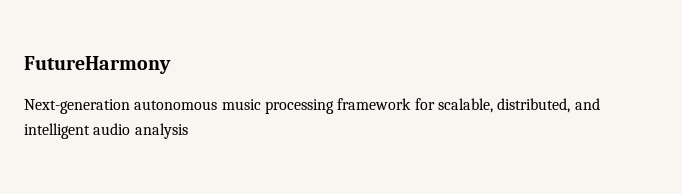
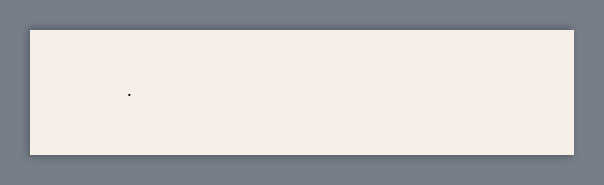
[24,56,171,74] [24,98,600,114] [24,123,188,139] FutureHarmony // Next-generation autonomous music processing framework for scalable, distributed, and intelligent audio analysis -> [127,93,132,96] .

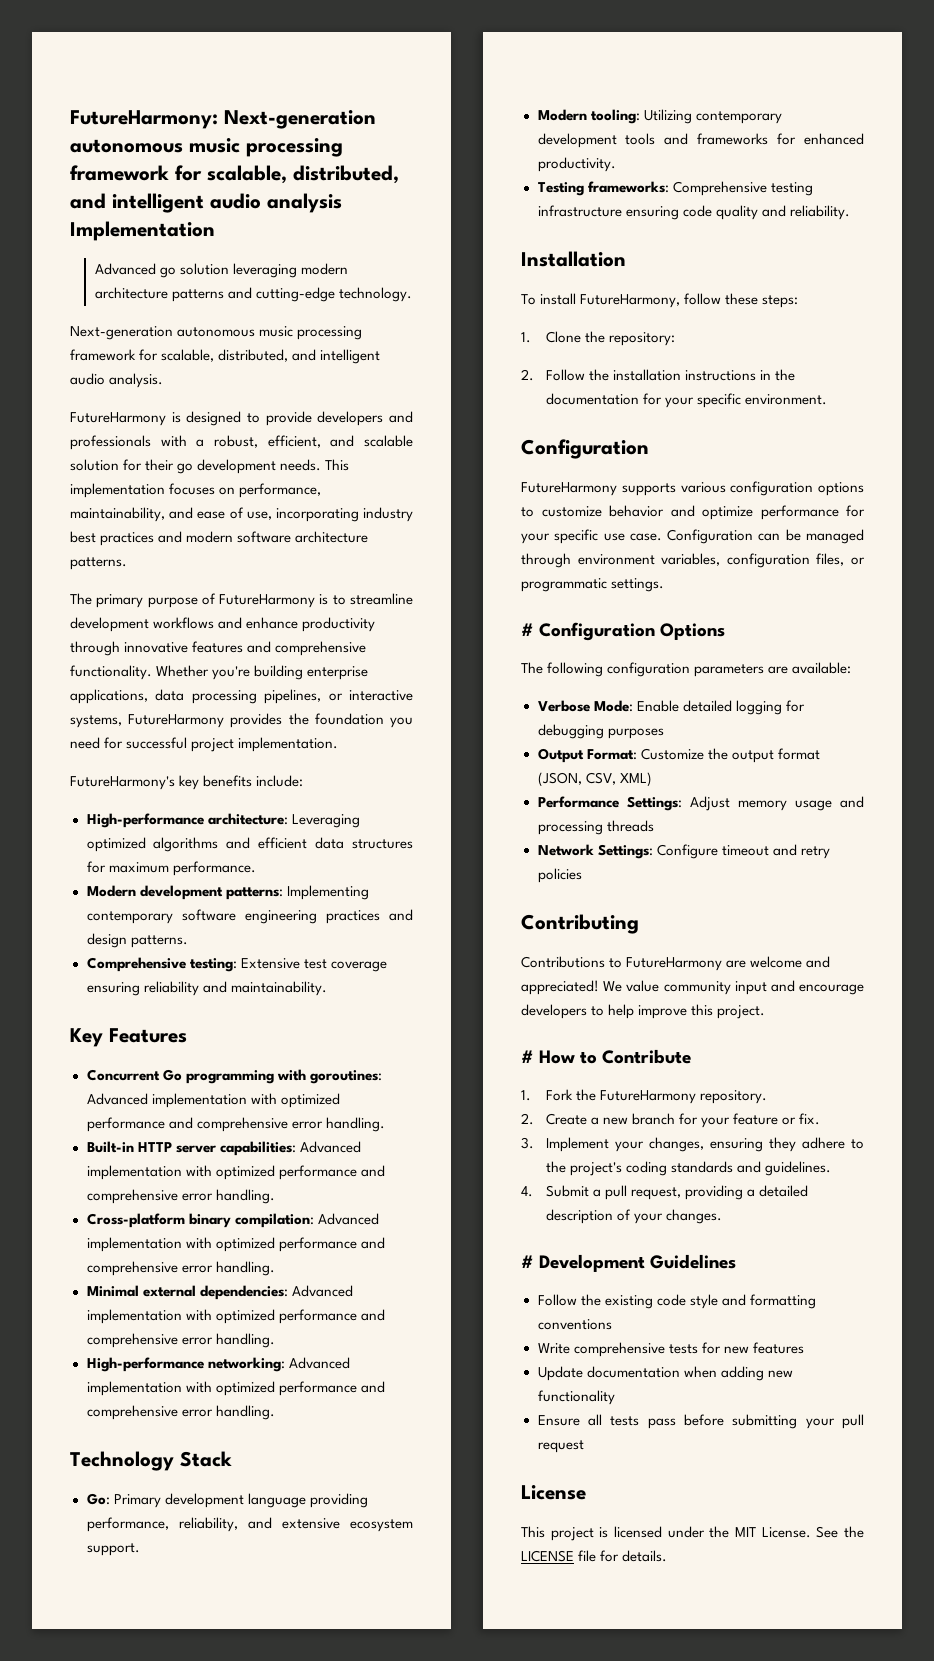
[127,93,132,96] . -> [70,110,376,129] [70,138,343,157] [70,165,399,184] [70,193,342,213] [70,221,215,241] [94,263,348,278] [94,287,412,302] [70,326,363,340] [70,349,381,364] [70,373,164,388] [70,411,413,426] [70,435,413,450] [70,459,350,474] [70,483,322,498] [70,507,413,522] [70,531,369,546] [70,557,127,570] [70,593,413,608] [70,617,376,632] [70,641,367,656] [70,665,369,680] [70,689,413,704] [70,713,413,728] [70,737,339,752] [70,775,304,790] [86,813,360,828] [86,837,413,852] [86,861,256,876] [86,885,369,900] [86,909,413,924] [86,933,188,948] [86,957,387,972] [86,981,327,996] [70,1028,187,1047] [86,1069,382,1084] [86,1093,340,1108] [86,1117,385,1132] [86,1141,361,1156] [86,1165,385,1180] [86,1189,275,1204] [86,1213,379,1228] [86,1237,385,1252] [86,1261,275,1276] [86,1285,353,1300] [86,1309,385,1324] [86,1333,275,1348] [86,1357,350,1372] [86,1381,385,1396] [86,1405,275,1420] [70,1451,232,1471] [86,1493,368,1508] [86,1517,413,1532] [86,1543,140,1556] [537,109,782,124] [537,133,864,148] [537,157,616,172] [537,181,813,196] [537,205,850,220] [521,251,626,267] [521,293,799,308] [521,331,675,346] [521,369,795,381] [545,393,827,408] [521,439,649,459] [521,481,864,496] [521,505,865,520] [521,529,864,544] [521,553,865,568] [521,578,665,592] [521,622,726,641] [521,662,852,677] [537,700,805,715] [537,724,664,739] [537,748,820,763] [537,772,652,787] [537,796,864,811] [537,820,654,835] [537,844,830,859] [537,868,582,883] [521,914,639,934] [521,956,831,971] [521,980,864,995] [521,1004,766,1019] [521,1049,692,1064] [521,1089,767,1104] [521,1113,821,1128] [521,1137,864,1152] [545,1161,831,1176] [521,1185,808,1200] [545,1209,722,1224] [521,1254,737,1272] [537,1294,816,1309] [537,1319,612,1330] [537,1342,804,1357] [537,1366,793,1381] [537,1390,615,1405] [537,1414,865,1429] [537,1440,584,1453] [521,1485,586,1500] [521,1526,864,1541] [521,1550,668,1562] FutureHarmony: Next-generation autonomous music processing framework for scalable, distributed, and intelligent audio analysis Implementation // Advanced go solution leveraging modern architecture patterns and cutting-edge technology. // Next-generation autonomous music processing framework for scalable, distributed, and intelligent audio analysis. // FutureHarmony is designed to provide developers and professionals with a robust, efficient, and scalable solution for their go development needs. This implementation focuses on performance, maintainability, and ease of use, incorporating industry best practices and modern software architecture patterns. // The primary purpose of FutureHarmony is to streamline development workflows and enhance productivity through innovative features and comprehensive functionality. Whether you're building enterprise applications, data processing pipelines, or interactive systems, FutureHarmony provides the foundation you need for successful project implementation. // FutureHarmony's key benefits include: // High-performance architecture: Leveraging optimized algorithms and efficient data structures for maximum performance. // Modern development patterns: Implementing contemporary software engineering practices and design patterns. // Comprehensive testing: Extensive test coverage ensuring reliability and maintainability. // Key Features // Concurrent Go programming with goroutines: Advanced implementation with optimized performance and comprehensive error handling. // Built-in HTTP server capabilities: Advanced implementation with optimized performance and comprehensive error handling. // Cross-platform binary compilation: Advanced implementation with optimized performance and comprehensive error handling. // Minimal external dependencies: Advanced implementation with optimized performance and comprehensive error handling. // High-performance networking: Advanced implementation with optimized performance and comprehensive error handling. // Technology Stack // Go: Primary development language providing performance, reliability, and extensive ecosystem support. // Modern tooling: Utilizing contemporary development tools and frameworks for enhanced productivity. // Testing frameworks: Comprehensive testing infrastructure ensuring code quality and reliability. // Installation // To install FutureHarmony, follow these steps: // 1. Clone the repository: // 2. Follow the installation instructions in the documentation for your specific environment. // Configuration // FutureHarmony supports various configuration options to customize behavior and optimize performance for your specific use case. Configuration can be managed through environment variables, configuration files, or programmatic settings. // # Configuration Options // The following configuration parameters are available: // Verbose Mode: Enable detailed logging for debugging purposes // Output Format: Customize the output format (JSON, CSV, XML) // Performance Settings: Adjust memory usage and processing threads // Network Settings: Configure timeout and retry policies // Contributing // Contributions to FutureHarmony are welcome and appreciated! We value community input and encourage developers to help improve this project. // # How to Contribute // 1. Fork the FutureHarmony repository. // 2. Create a new branch for your feature or fix. // 3. Implement your changes, ensuring they adhere to the project's coding standards and guidelines. // 4. Submit a pull request, providing a detailed description of your changes. // # Development Guidelines // Follow the existing code style and formatting conventions // Write comprehensive tests for new features // Update documentation when adding new functionality // Ensure all tests pass before submitting your pull request // License // This project is licensed under the MIT License. See the LICENSE file for details.

